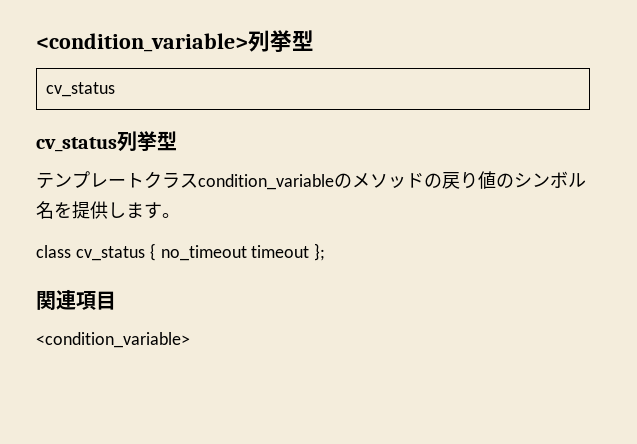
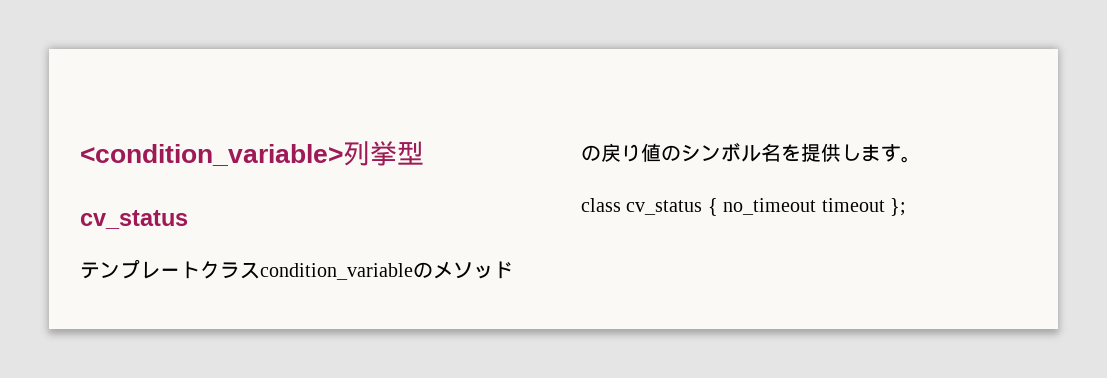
[46,82,116,97] [36,131,177,152] // cv_status // cv_status列挙型 -> [80,210,188,229] // cv_status
[36,289,116,310] [36,332,190,348] // 関連項目 // <condition_variable> -> (906, 207) none

